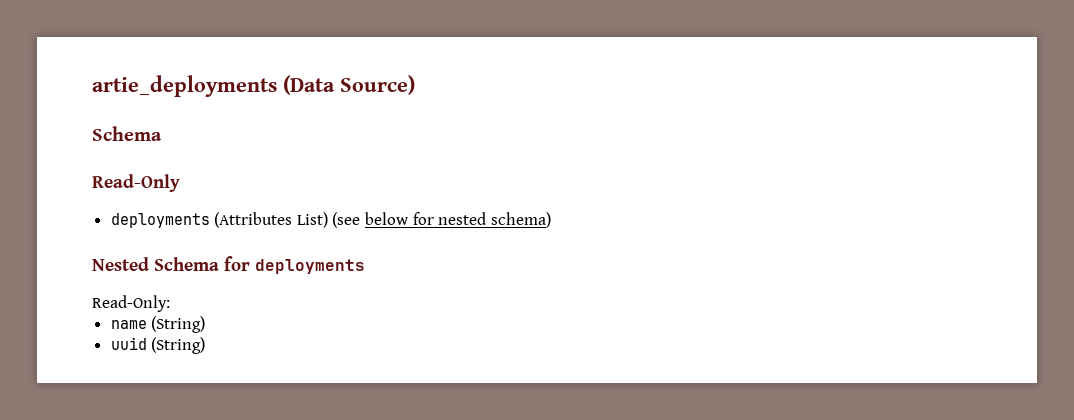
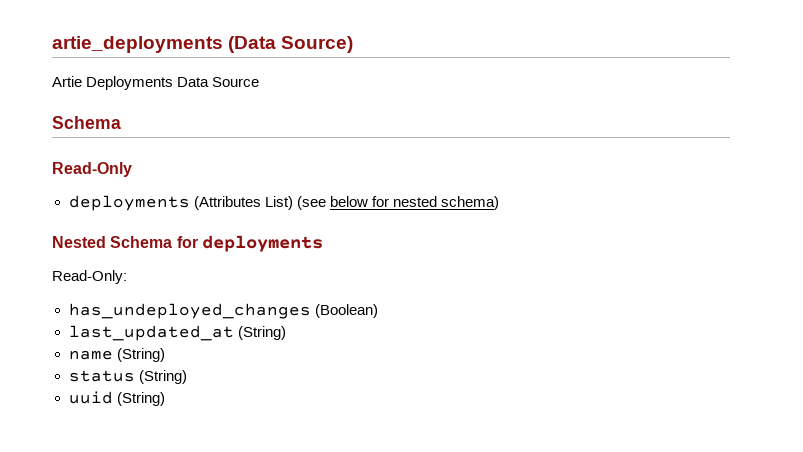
(415, 85) none -> [52,76,260,90] // Artie Deployments Data Source
(170, 303) none -> [68,303,378,319] [68,325,286,341] // has_undeployed_changes (Boolean) // last_updated_at (String)
(206, 324) none -> [68,370,187,384] // status (String)

